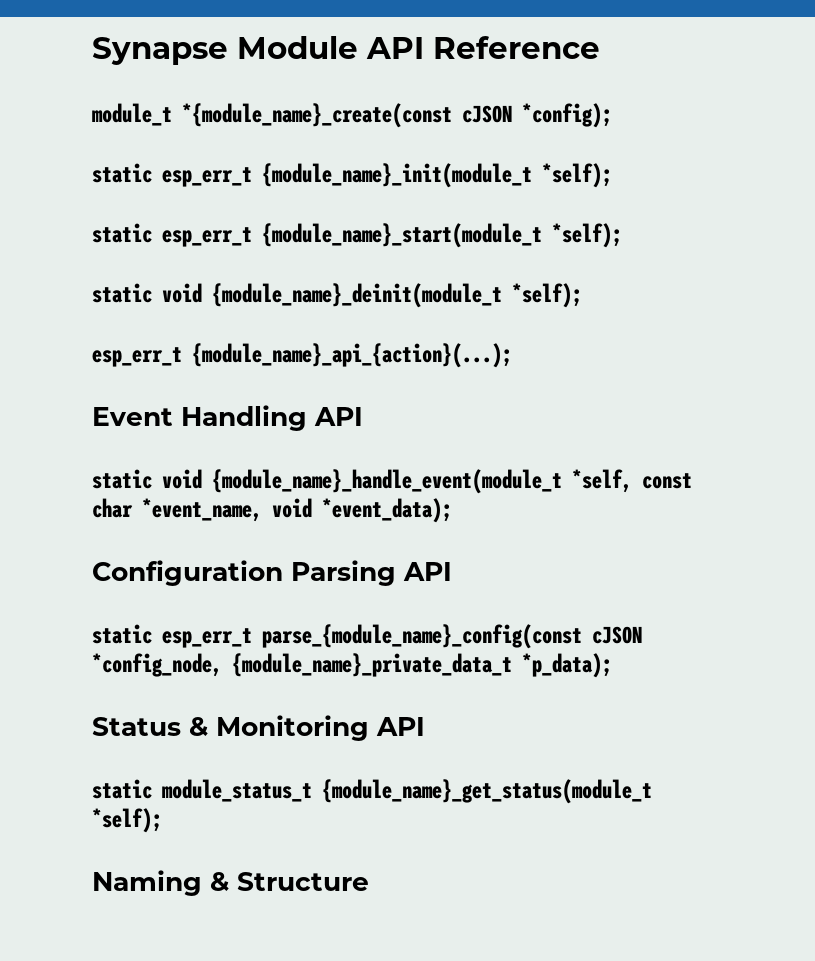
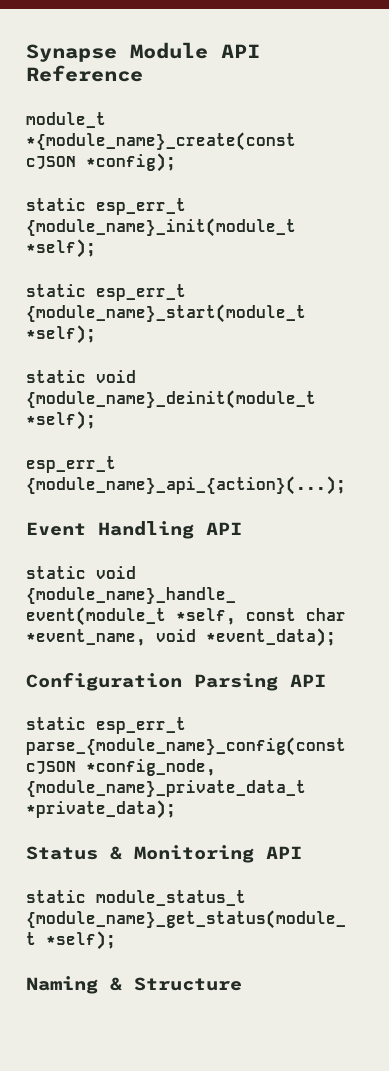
[522,653,612,678] *p_data); -> [26,800,176,819] *private_data);

